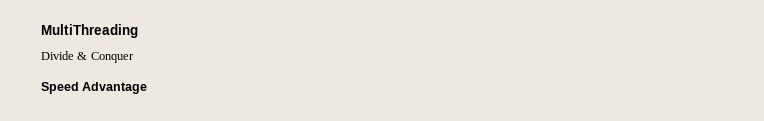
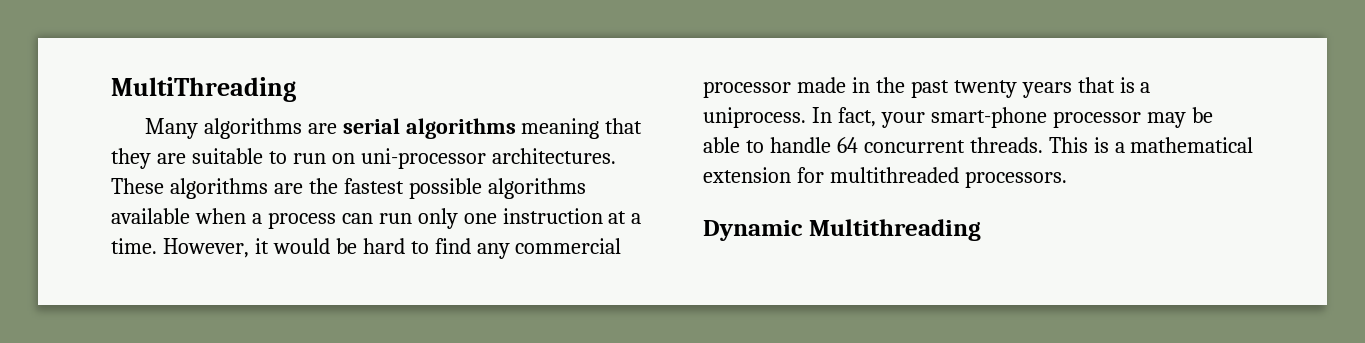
[41,51,134,63] [41,82,148,94] Divide & Conquer // Speed Advantage -> [144,118,643,139] [111,148,616,169] [111,178,586,199] [111,208,642,229] [111,238,622,259] [703,77,1151,98] [703,107,1213,128] [703,137,1254,153] [703,167,1067,188] [703,219,981,241] Many algorithms are serial algorithms meaning that they are suitable to run on uni-processor architectures. These algorithms are the fastest possible algorithms available when a process can run only one instruction at a time. However, it would be hard to find any commercial processor made in the past twenty years that is a uniprocess. In fact, your smart-phone processor may be able to handle 64 concurrent threads. This is a mathematical extension for multithreaded processors. // Dynamic Multithreading

